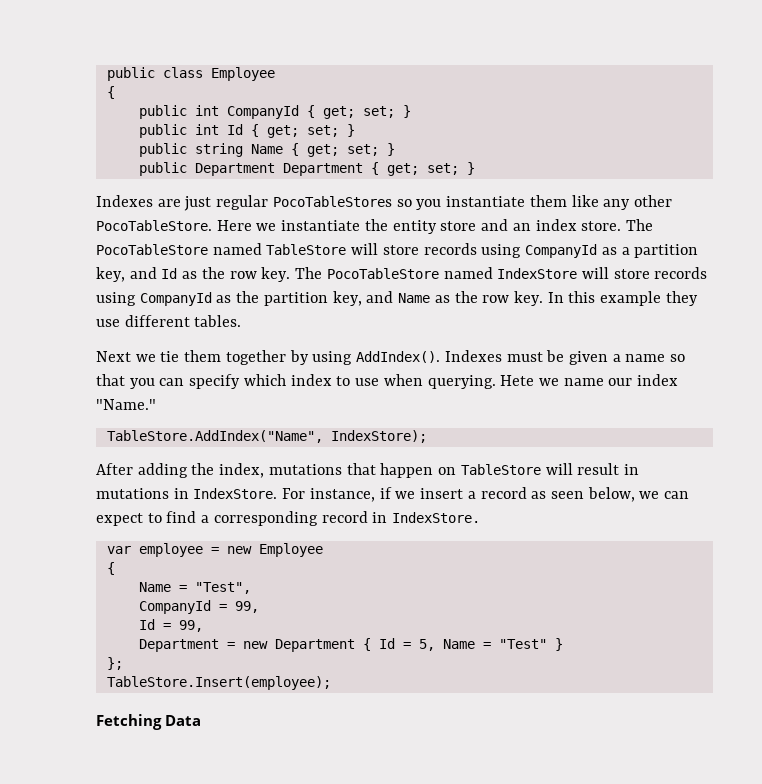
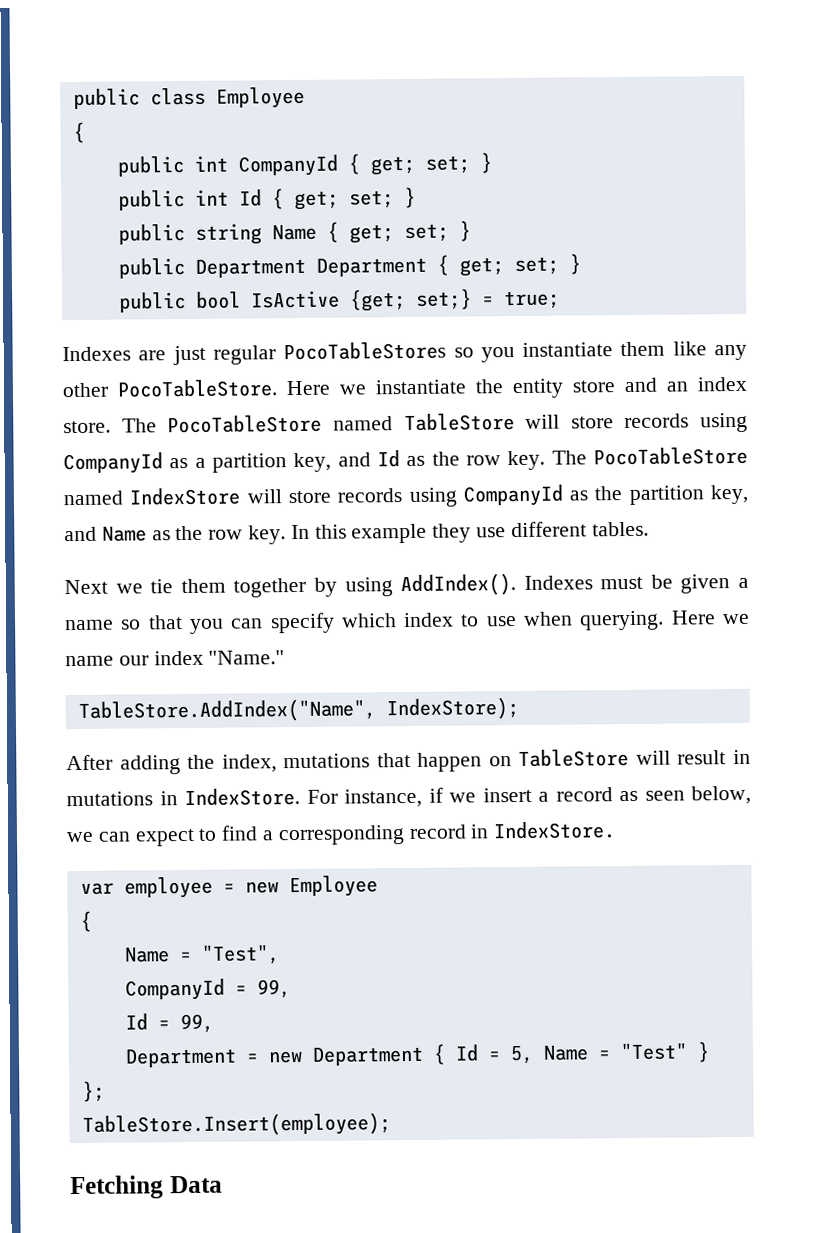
(475, 168) none -> [118,288,560,313] // public bool IsActive {get; set;} = true;
[500,375,535,386] Hete -> [670,610,716,625] Here

